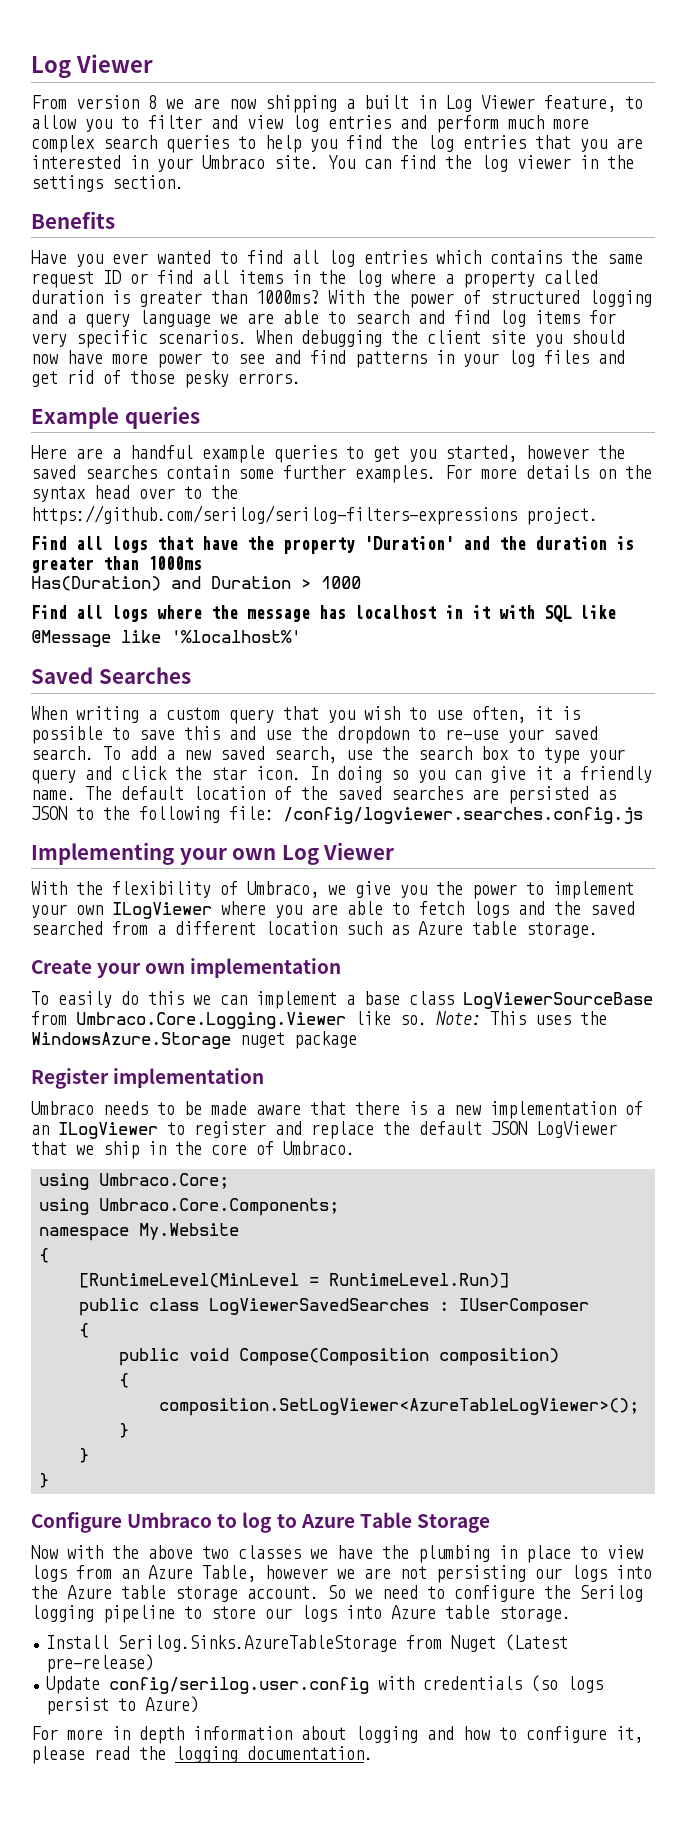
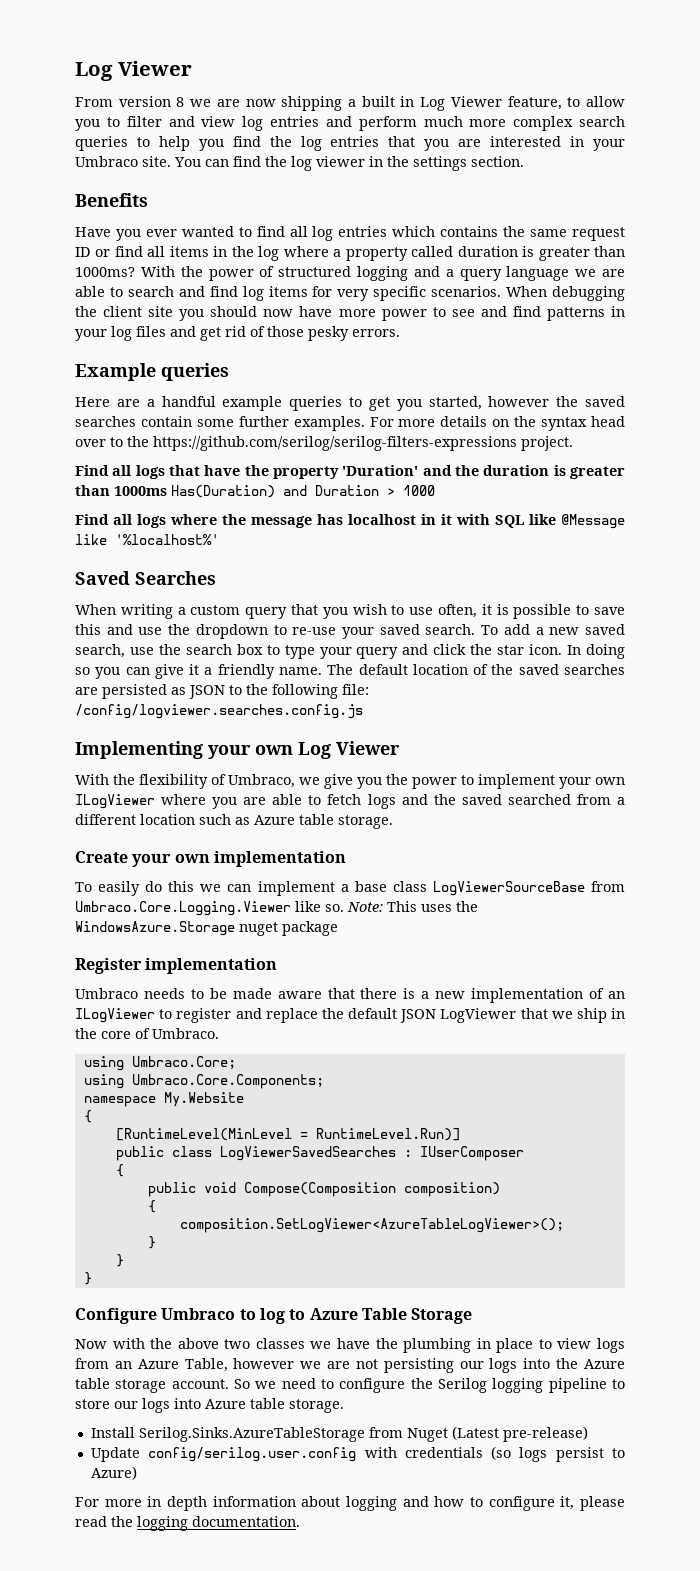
(202, 563) // -> (167, 491) none
(616, 612) // -> (556, 519) none

